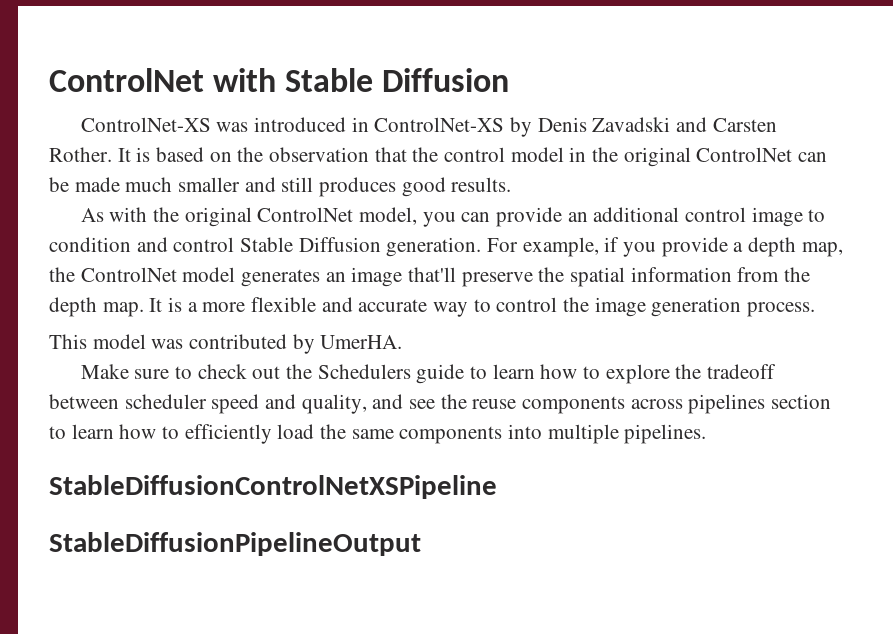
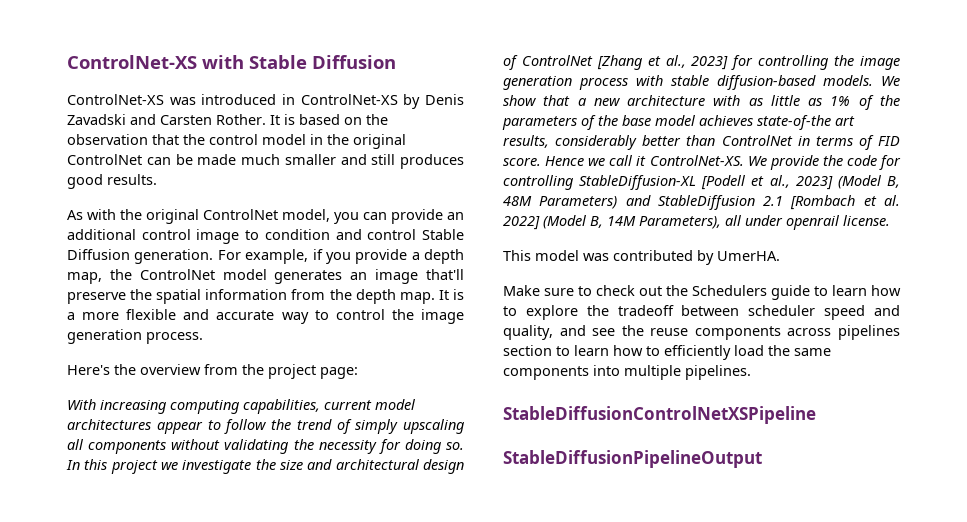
[49,68,204,92] ControlNet -> [67,55,197,69] ControlNet-XS
(816, 309) none -> [67,364,358,379] [67,399,416,414] [67,419,464,434] [67,439,464,454] [66,459,464,474] [503,55,900,70] [503,75,900,90] [503,95,900,110] [502,115,855,130] [503,135,900,150] [503,155,901,170] [503,175,901,190] [503,195,900,210] [503,215,890,230] // Here's the overview from the project page: // With increasing computing capabilities, current model architectures appear to follow the trend of simply upscaling all components without validating the necessity for doing so. In this project we investigate the size and architectural design of ControlNet [Zhang et al., 2023] for controlling the image generation process with stable diffusion-based models. We show that a new architecture with as little as 1% of the parameters of the base model achieves state-of-the art results, considerably better than ControlNet in terms of FID score. Hence we call it ControlNet-XS. We provide the code for controlling StableDiffusion-XL [Podell et al., 2023] (Model B, 48M Parameters) and StableDiffusion 2.1 [Rombach et al. 2022] (Model B, 14M Parameters), all under openrail license.

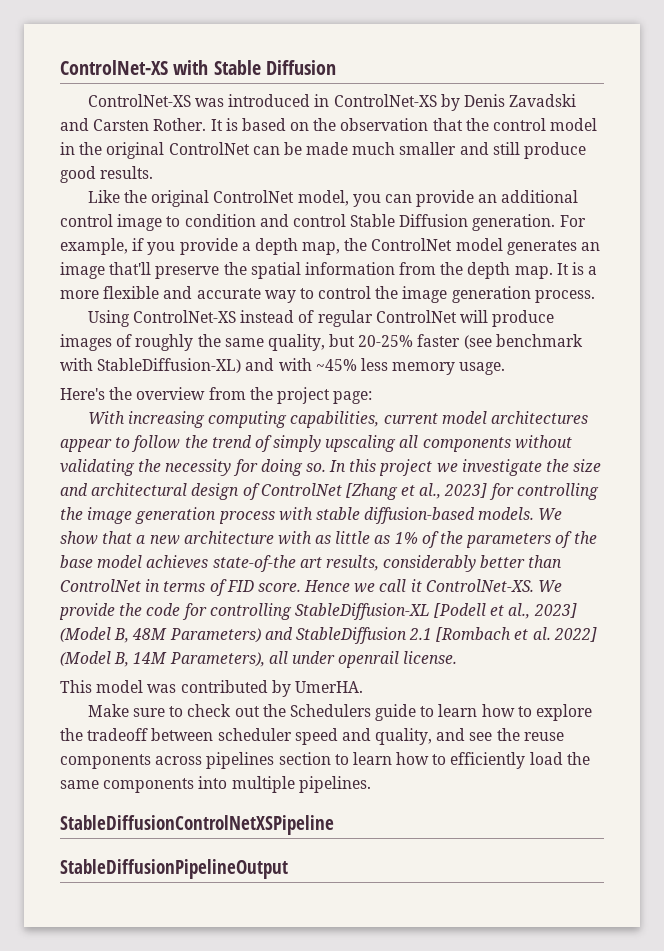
[400,154,464,169] produces -> [524,142,587,159] produce
[67,209,116,220] As with -> [87,190,120,203] Like
(203, 338) none -> [87,310,555,327] [60,334,583,351] [60,358,506,375] // Using ControlNet-XS instead of regular ControlNet will produce images of roughly the same quality, but 20-25% faster (see benchmark with StableDiffusion-XL) and with ~45% less memory usage.

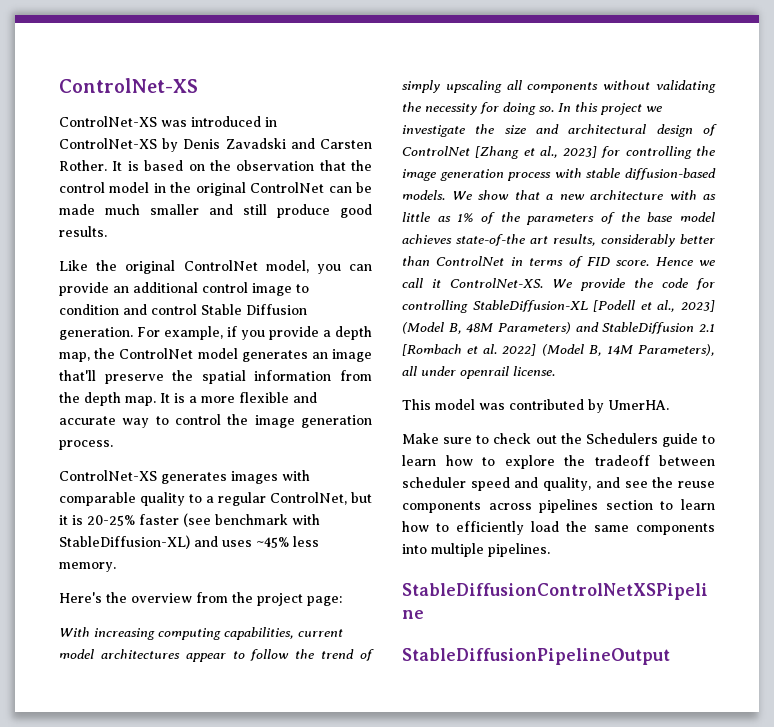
[60,60,337,75] ControlNet-XS with Stable Diffusion -> [59,78,198,93] ControlNet-XS
[87,310,555,327] [60,334,356,351] Using ControlNet-XS instead of regular ControlNet will produce images of roughly the same quality, but -> [59,470,310,484] [59,492,372,506] [59,515,83,525] ControlNet-XS generates images with comparable quality to a regular ControlNet, but it is
[278,358,312,371] with -> [222,540,252,547] uses
[392,362,506,375] memory usage. -> [59,562,116,572] memory.

